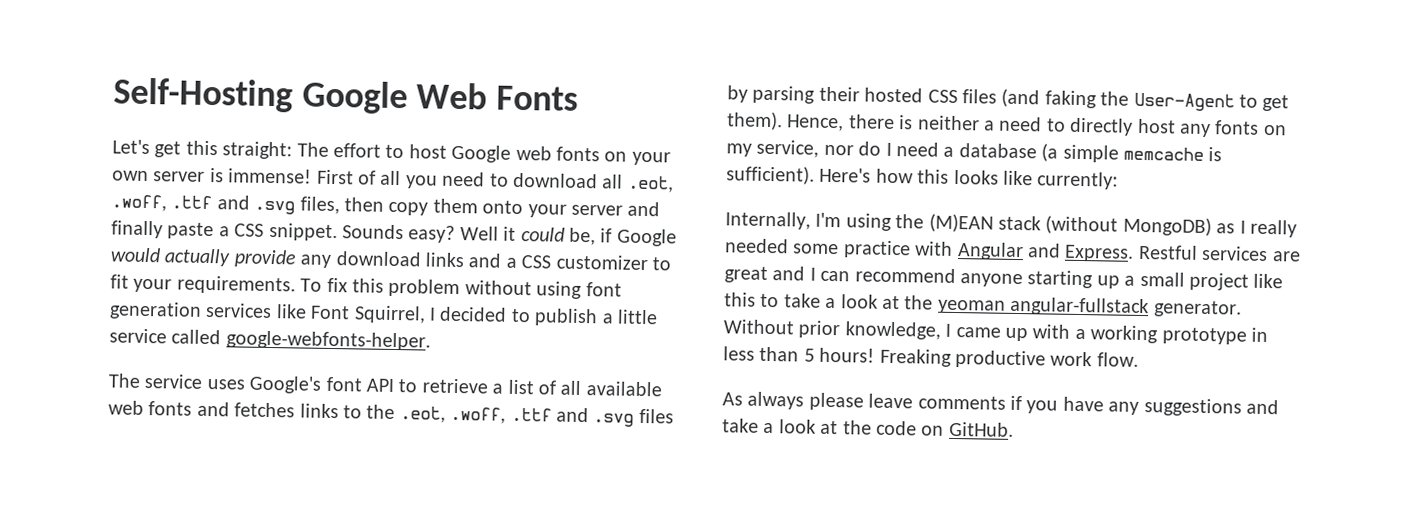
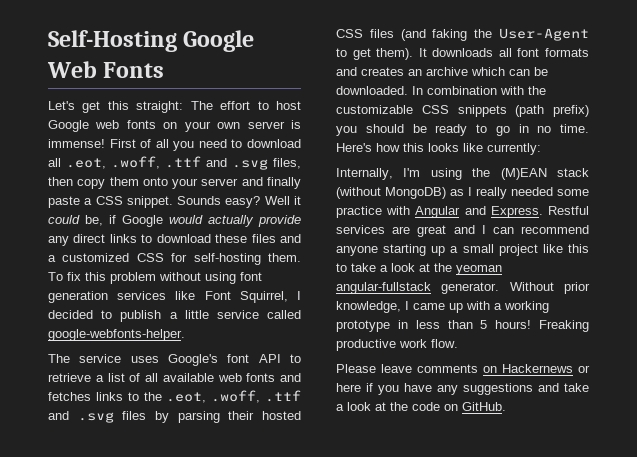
[335,251,671,271] [110,274,296,295] download links and a CSS customizer to fit your requirements. -> [73,234,301,243] [48,253,301,265] direct links to download these files and a customized CSS for self-hosting them.
[787,114,1287,138] [726,139,1223,163] [726,165,815,185] Hence, there is neither a need to directly host any fonts on my service, nor do I need a database (a simple memcache is sufficient). -> [418,48,589,57] [336,67,548,76] [336,86,546,95] [336,105,589,117] [336,124,589,136] It downloads all font formats and creates an archive which can be downloaded. In combination with the customizable CSS snippets (path prefix) you should be ready to go in no time.
[722,391,1006,411] As always please leave comments -> [336,364,590,373] [336,383,361,392] Please leave comments on Hackernews or here

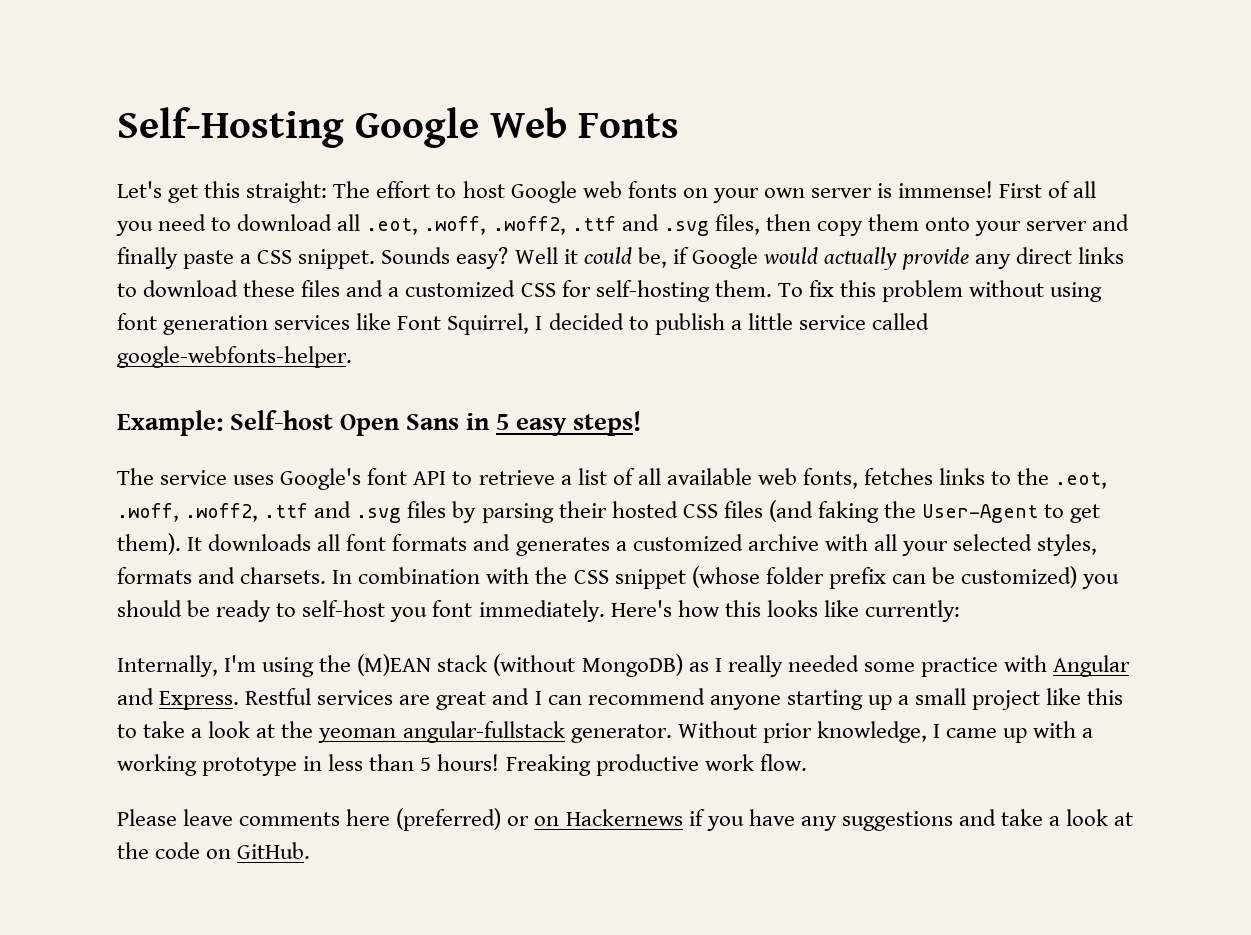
(160, 162) none -> [492,216,566,235] .woff2,
(185, 335) none -> [117,410,642,436] // Example: Self-host Open Sans in 5 easy steps!
[246,373,301,382] fonts and -> [803,468,859,489] fonts,
(261, 396) none -> [185,503,259,522] .woff2,
[361,67,548,76] [336,86,546,95] [336,105,589,117] creates an archive which can be downloaded. In combination with the customizable CSS snippets (path prefix) -> [515,534,1098,556] [117,566,1078,589] generates a customized archive with all your selected styles, formats and charsets. In combination with the CSS snippet (whose folder prefix can be customized)
[495,124,589,136] go in no time. -> [302,600,605,622] self-host you font immediately.
[483,364,590,373] [336,383,361,392] on Hackernews or here -> [346,808,683,831] here (preferred) or on Hackernews

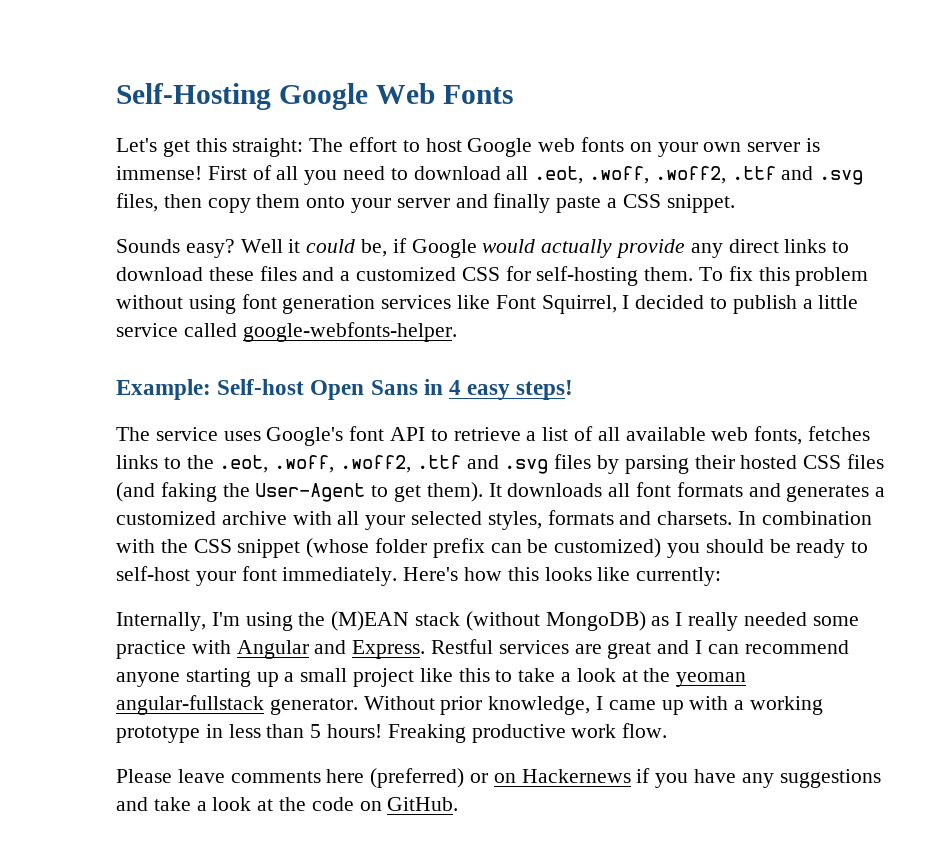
(376, 259) none -> (735, 203) //
[496,414,510,430] 5 -> [449,380,462,395] 4
[390,607,428,622] you -> [195,571,236,586] your

